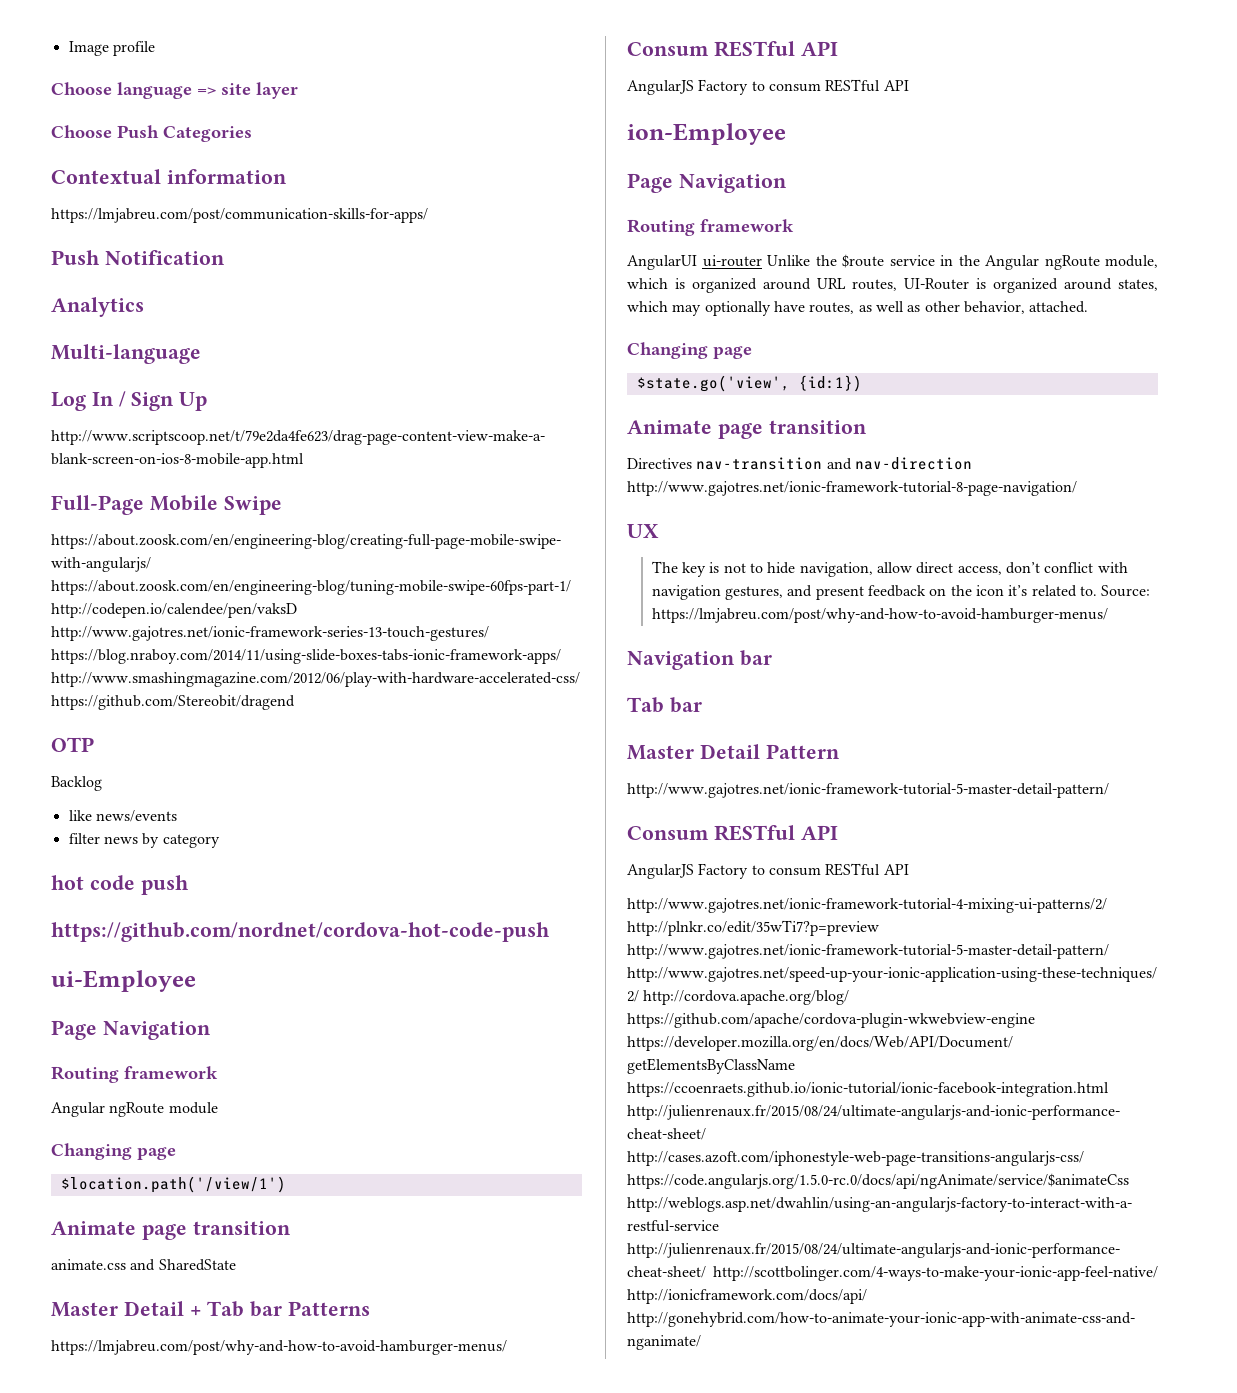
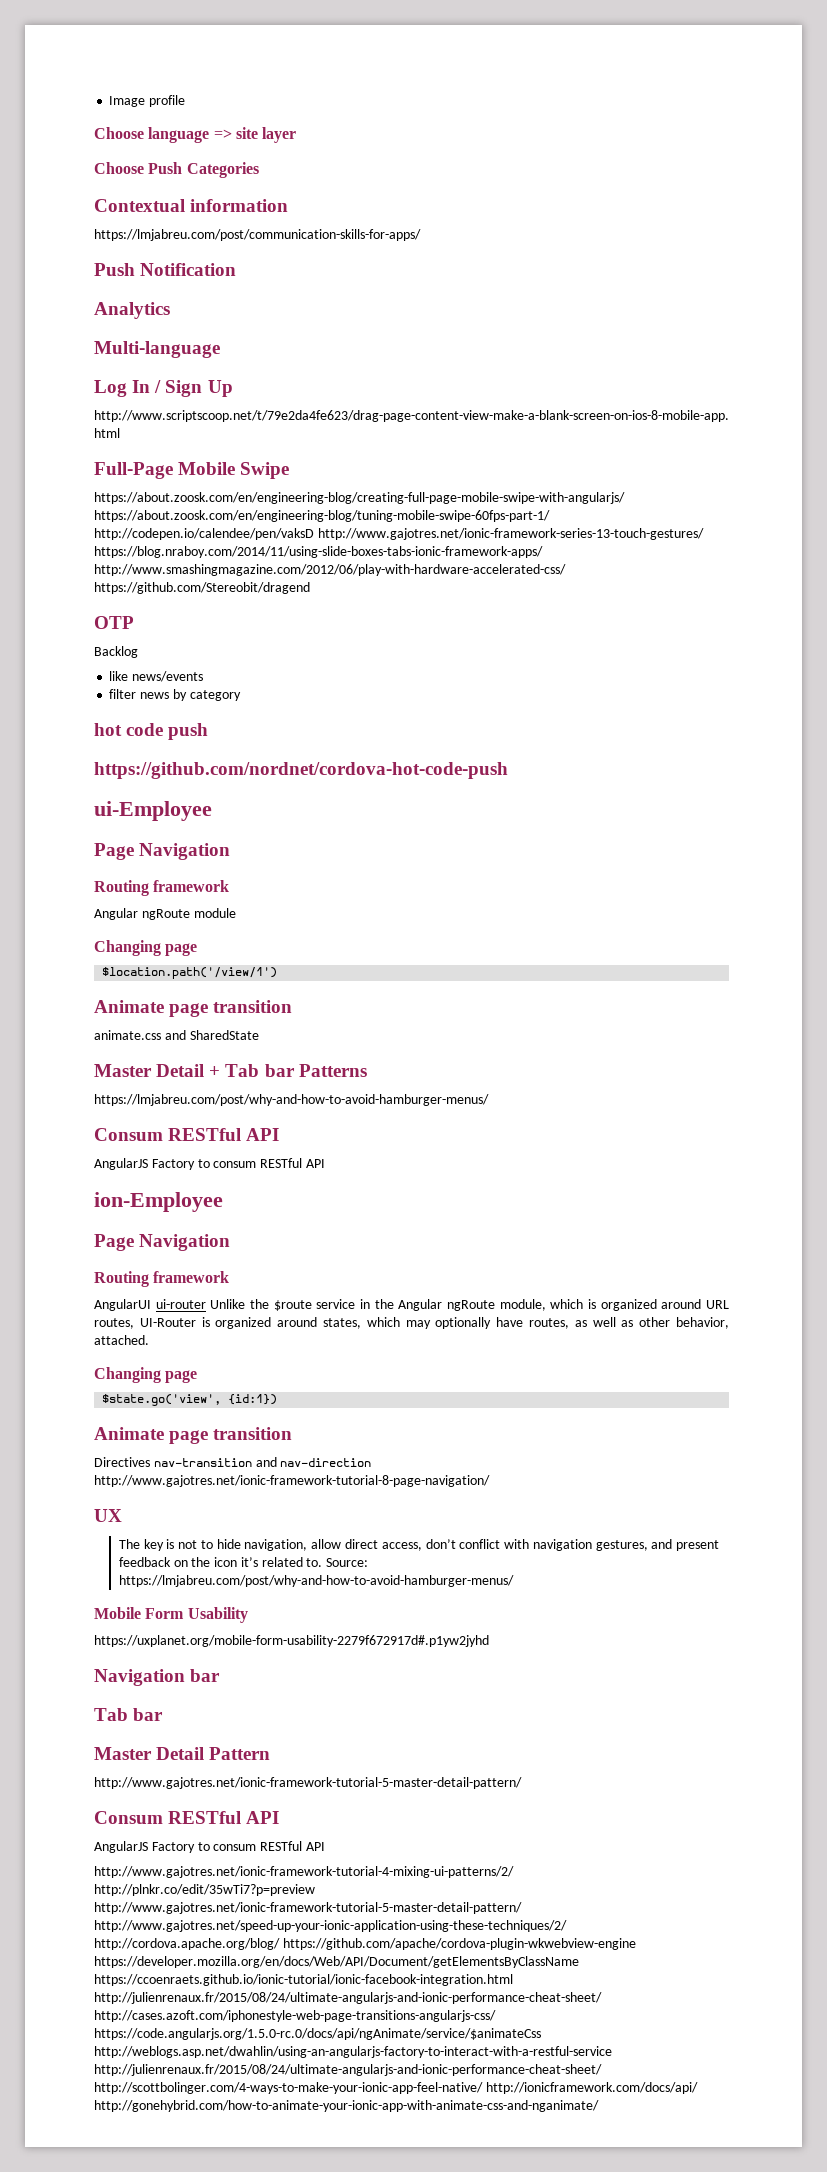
(1108, 615) none -> [94,1607,248,1623] [94,1635,489,1647] // Mobile Form Usability // https://uxplanet.org/mobile-form-usability-2279f672917d#.p1yw2jyhd

